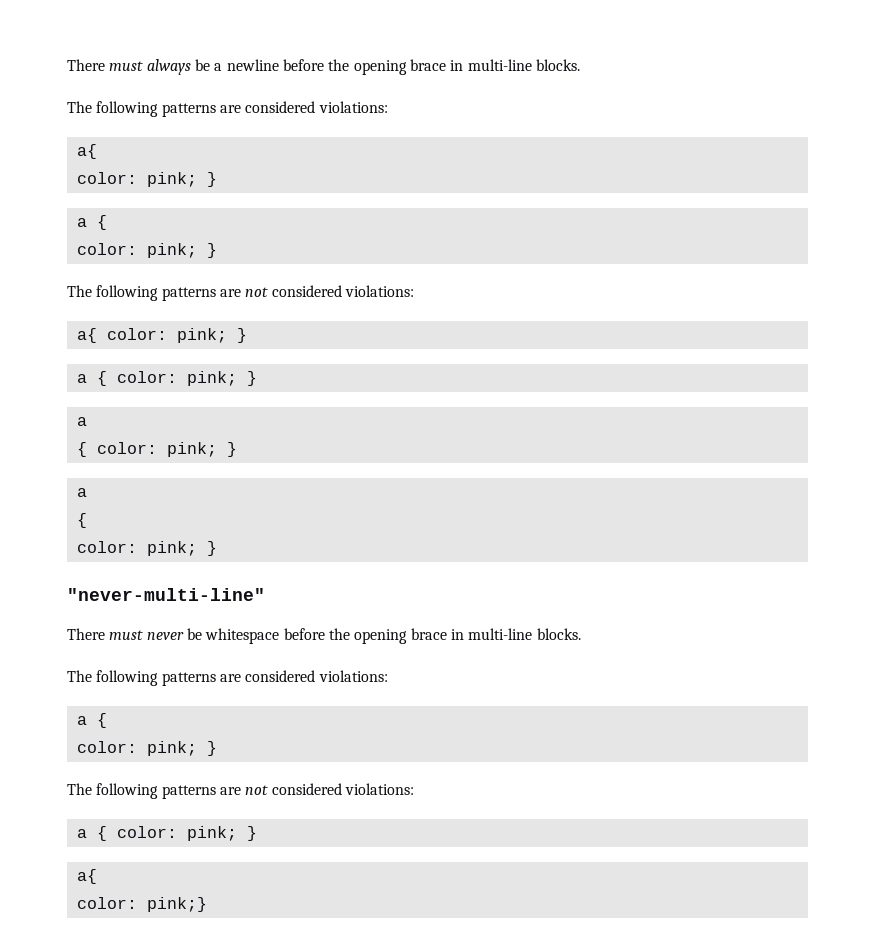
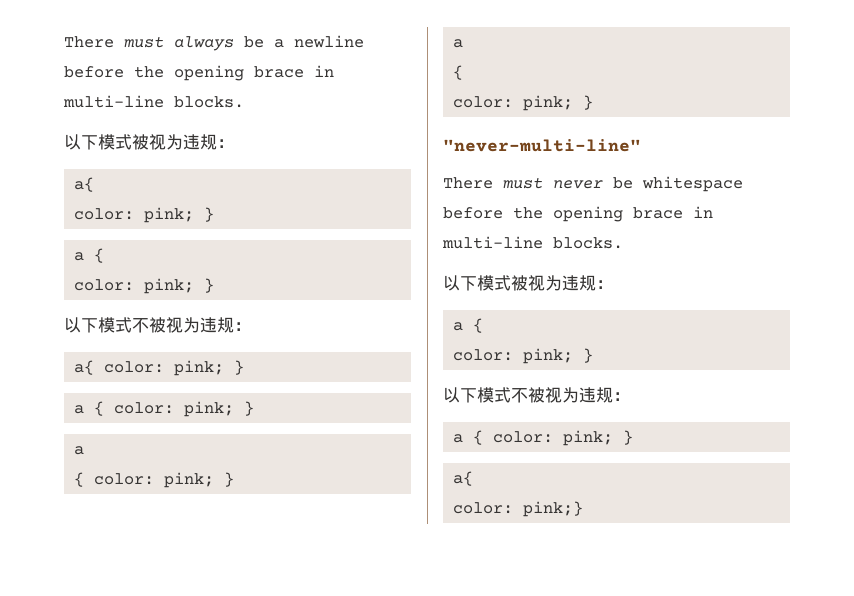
[67,101,388,117] The following patterns are considered violations: -> [64,134,234,150] 以下模式被视为违规：
[67,285,414,301] The following patterns are not considered violations: -> [64,317,251,333] 以下模式不被视为违规：
[67,670,388,686] [76,713,107,728] [76,741,217,756] [67,783,414,799] The following patterns are considered violations: // a { // color: pink; } // The following patterns are not considered violations: -> [443,275,613,291] [453,318,484,333] [453,348,594,364] [443,387,630,403] 以下模式被视为违规： // a { // color: pink; } // 以下模式不被视为违规：

